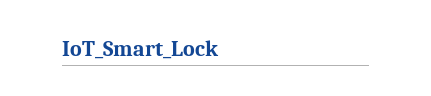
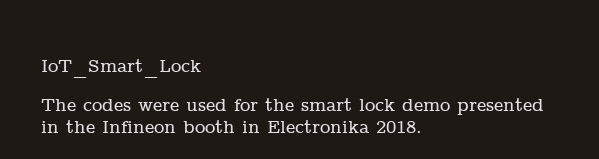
(219, 49) none -> [41,98,544,115] [41,120,422,133] // The codes were used for the smart lock demo presented in the Infineon booth in Electronika 2018.

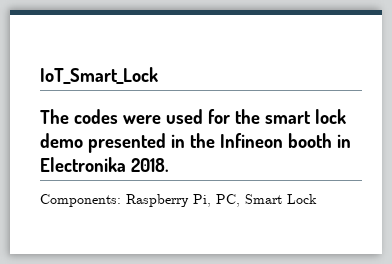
(422, 127) none -> [40,194,317,207] // Components: Raspberry Pi, PC, Smart Lock

